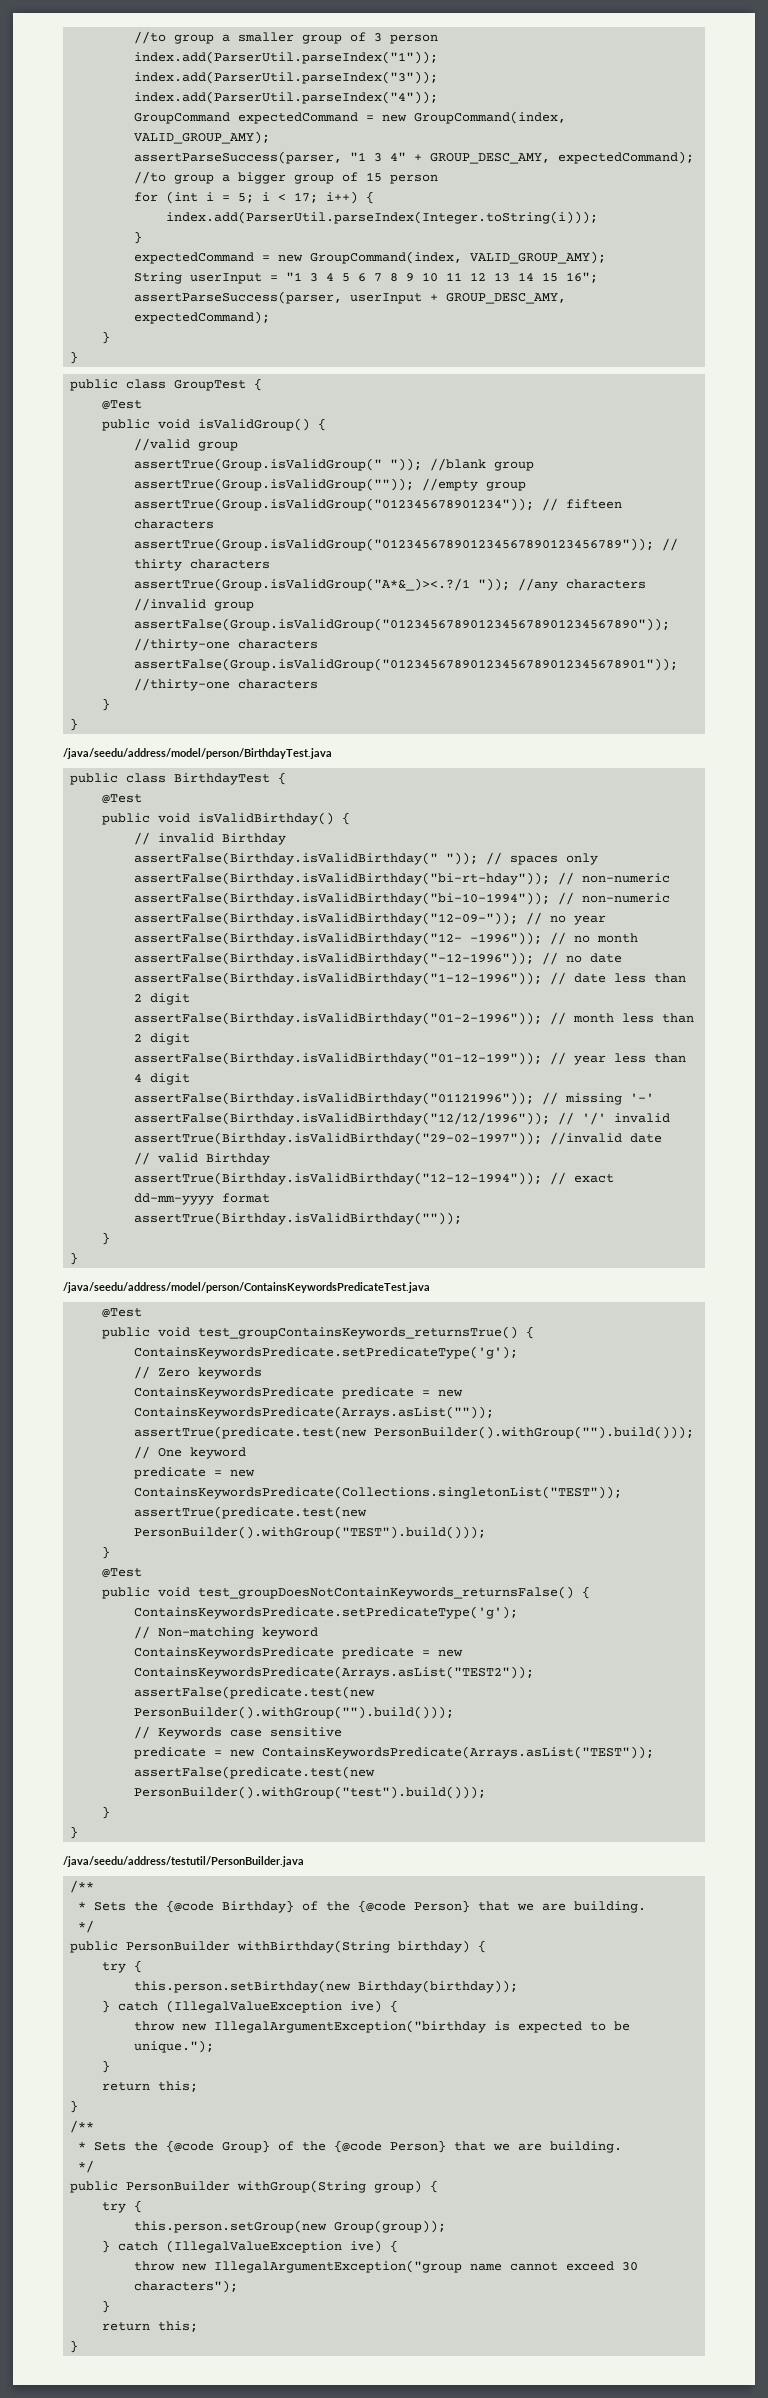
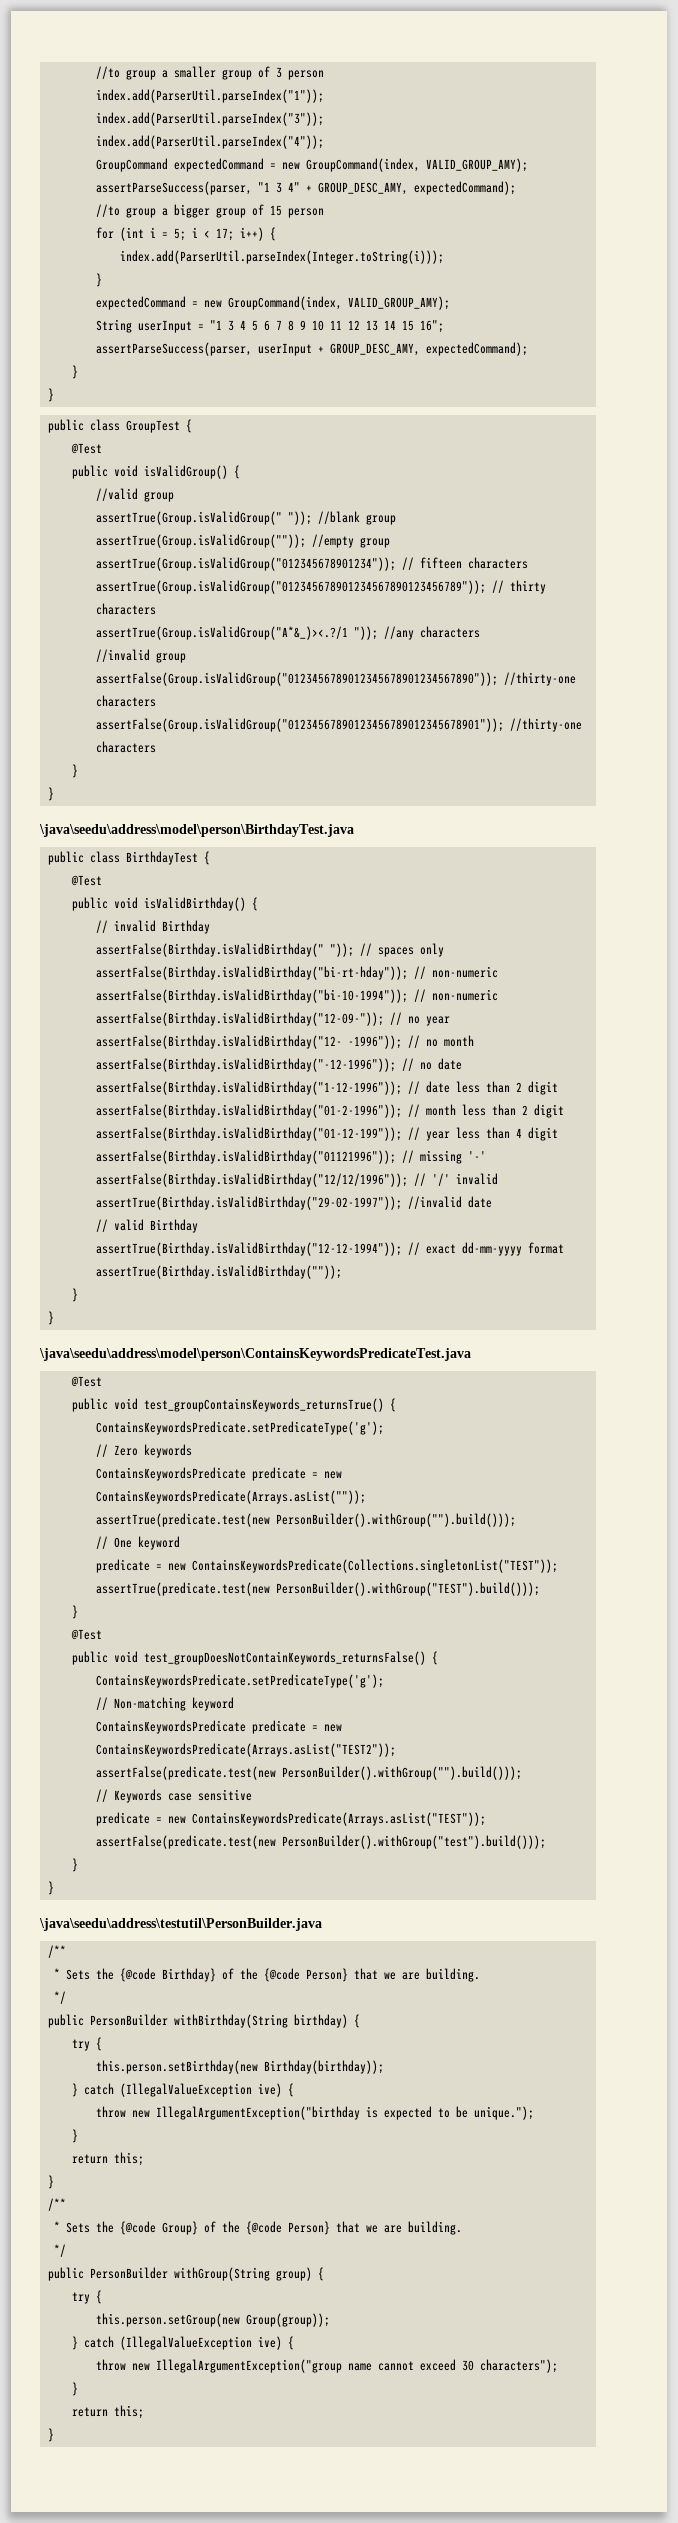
[63,748,332,759] /java/seedu/address/model/person/BirthdayTest.java -> [39,824,354,837] \java\seedu\address\model\person\BirthdayTest.java
[63,1282,430,1293] /java/seedu/address/model/person/ContainsKeywordsPredicateTest.java -> [39,1348,471,1361] \java\seedu\address\model\person\ContainsKeywordsPredicateTest.java
[63,1856,304,1867] /java/seedu/address/testutil/PersonBuilder.java -> [39,1918,322,1931] \java\seedu\address\testutil\PersonBuilder.java

